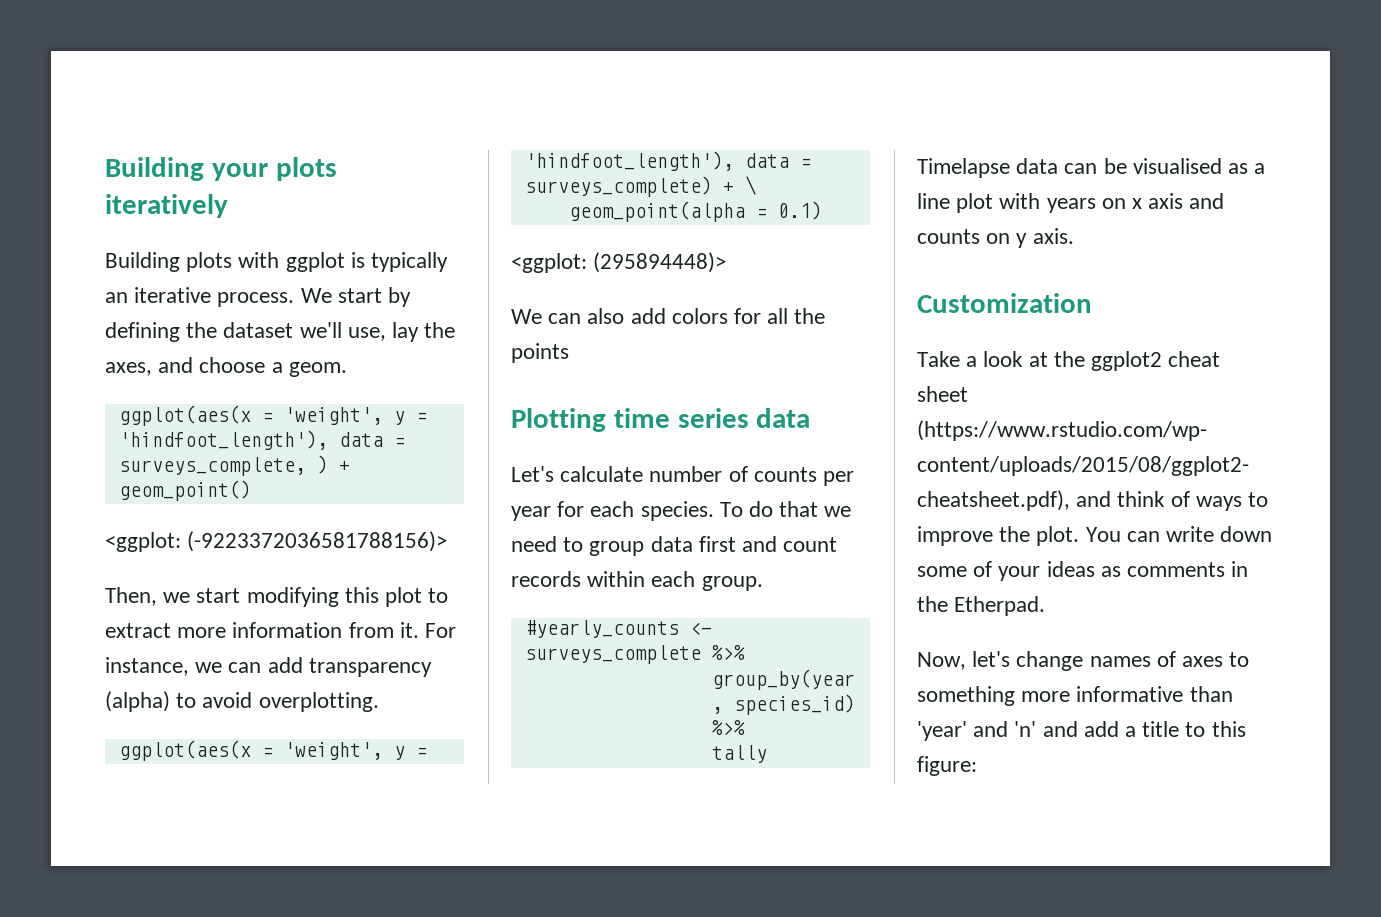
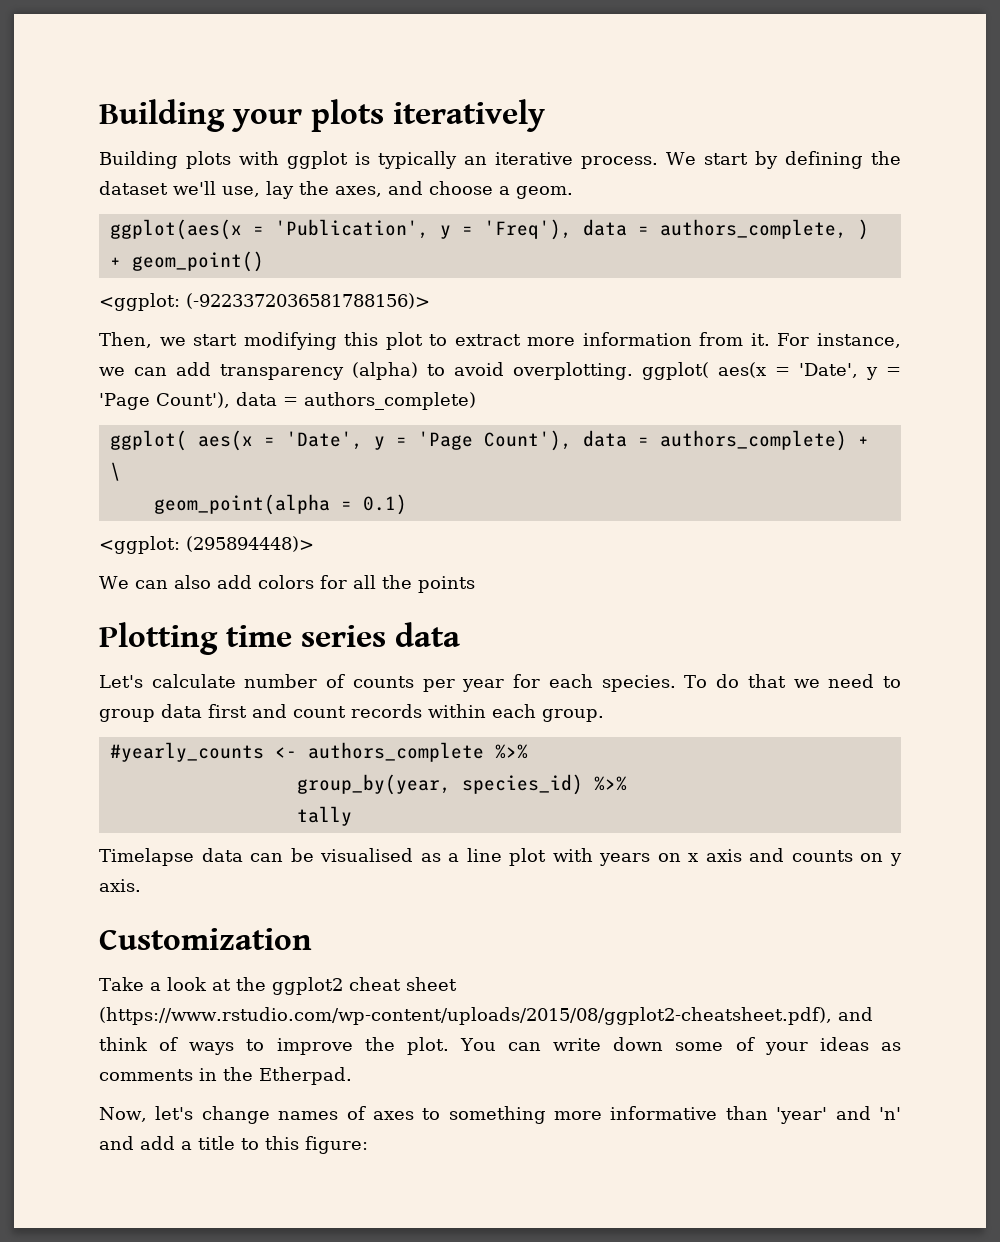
[283,407,427,425] [118,430,405,450] [118,457,306,476] 'weight', y = 'hindfoot_length'), data = surveys_complete, -> [274,219,847,240] 'Publication', y = 'Freq'), data = authors_complete,
[118,740,427,761] [524,151,811,171] [524,176,712,197] // ggplot(aes(x = 'weight', y = 'hindfoot_length'), data = surveys_complete) -> [642,362,901,380] [99,392,476,410] [109,430,847,451] ggplot( aes(x = 'Date', y = 'Page Count'), data = authors_complete) // ggplot( aes(x = 'Date', y = 'Page Count'), data = authors_complete)
[524,645,701,664] surveys_complete -> [307,742,484,762] authors_complete

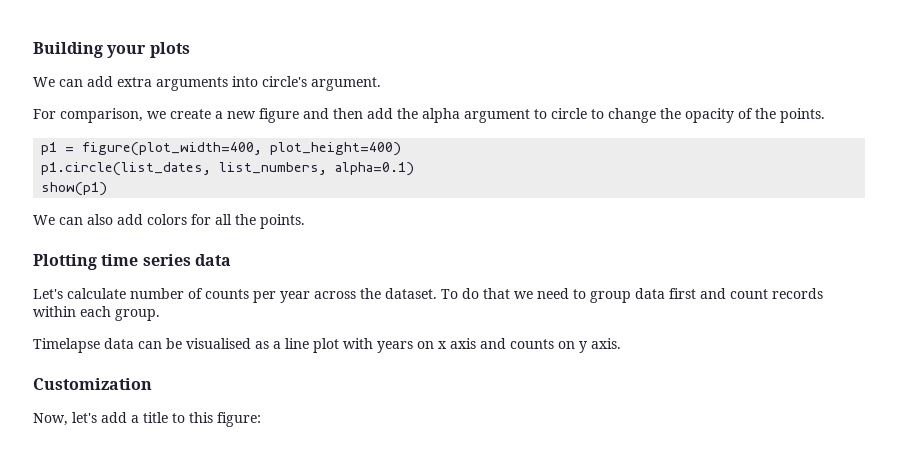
[393,99,545,132] [99,151,901,169] [99,181,573,199] [109,219,869,240] [109,251,264,272] [99,293,430,311] [99,332,901,350] [99,362,901,380] [99,392,476,410] [109,430,869,451] [109,462,121,481] [153,494,407,515] [99,536,314,554] iteratively // Building plots with ggplot is typically an iterative process. We start by defining the dataset we'll use, lay the axes, and choose a geom. // ggplot(aes(x = 'Publication', y = 'Freq'), data = authors_complete, ) + geom_point() // <ggplot: (-9223372036581788156)> // Then, we start modifying this plot to extract more information from it. For instance, we can add transparency (alpha) to avoid overplotting. ggplot( aes(x = 'Date', y = 'Page Count'), data = authors_complete) // ggplot( aes(x = 'Date', y = 'Page Count'), data = authors_complete) + \ // geom_point(alpha = 0.1) // <ggplot: (295894448)> -> [33,76,381,91] [33,108,825,123] [41,142,402,156] [41,162,415,176] [41,182,108,196] // We can add extra arguments into circle's argument. // For comparison, we create a new figure and then add the alpha argument to circle to change the opacity of the points. // p1 = figure(plot_width=400, plot_height=400) // p1.circle(list_dates, list_numbers, alpha=0.1) // show(p1)
[417,576,475,593] points -> [260,214,305,229] points.
[513,674,676,692] for each species. -> [314,288,437,299] across the dataset.
[109,742,528,762] [296,774,627,795] [296,806,352,826] // #yearly_counts <- authors_complete %>% // group_by(year, species_id) %>% // tally -> (160, 315) none
[99,977,457,995] [99,1007,873,1025] [99,1037,901,1055] [99,1067,352,1085] [99,1106,902,1124] [99,1136,134,1150] Take a look at the ggplot2 cheat sheet (https://www.rstudio.com/wp-content/uploads/2015/08/ggplot2-cheatsheet.pdf), and think of ways to improve the plot. You can write down some of your ideas as comments in the Etherpad. // Now, let's change names of axes to something more informative than 'year' and 'n' and -> [33,412,97,426] Now, let's

